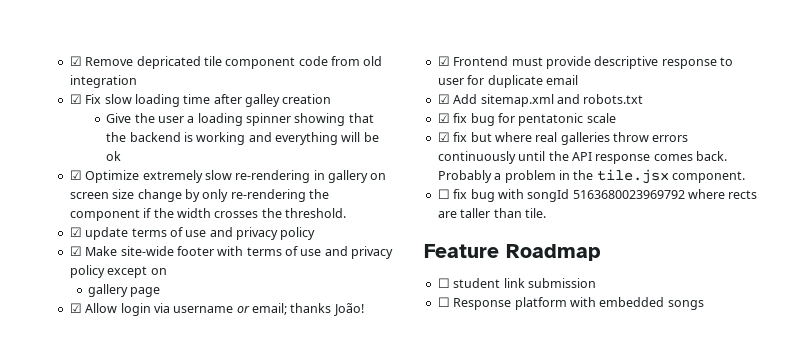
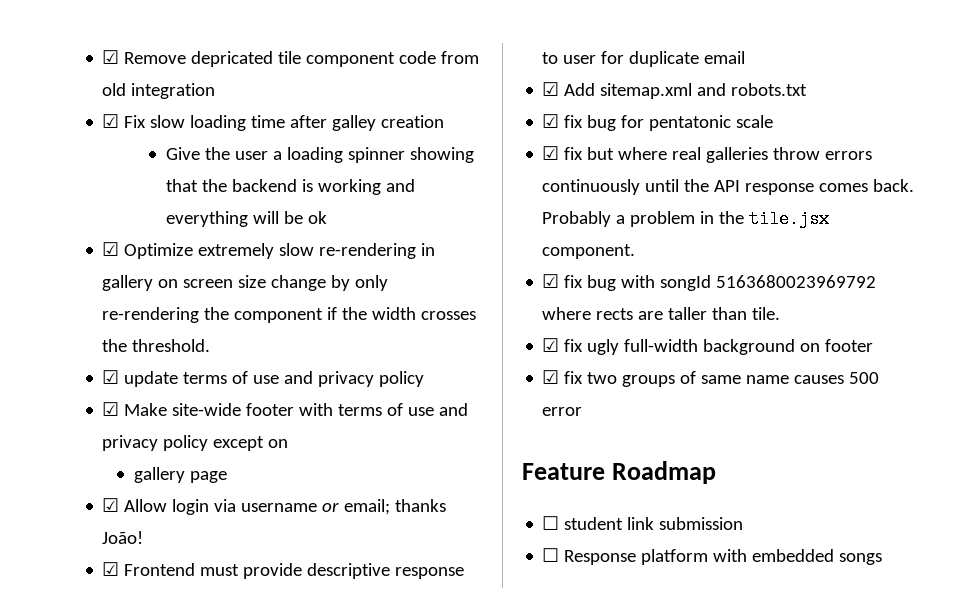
[437,189,450,199] ☐ -> [542,274,560,288] ☑
(546, 213) none -> [542,338,874,355] [542,370,880,387] [542,407,583,416] // ☑ fix ugly full-width background on footer // ☑ fix two groups of same name causes 500 error

